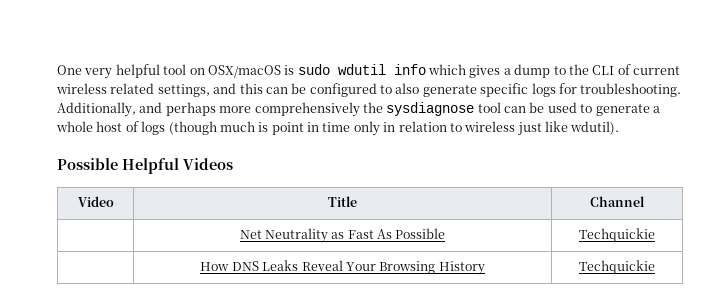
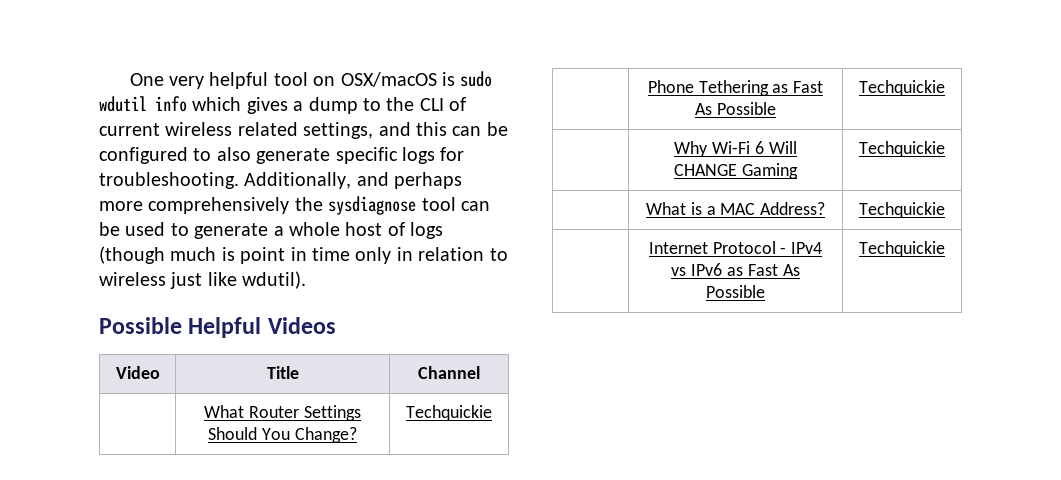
[239,228,328,243] Net Neutrality -> [204,405,361,421] [208,427,357,443] [406,405,492,421] [647,80,769,96] What Router Settings Should You Change? | Techquickie // | Phone Tethering
[200,260,485,275] How DNS Leaks Reveal Your Browsing History -> [674,141,797,157] [674,163,798,179] [859,141,945,157] [645,202,826,215] [859,202,945,218] [648,241,823,254] [671,263,800,276] [706,285,765,298] Why Wi-Fi 6 Will CHANGE Gaming | Techquickie // | What is a MAC Address? | Techquickie // | Internet Protocol - IPv4 vs IPv6 as Fast As Possible

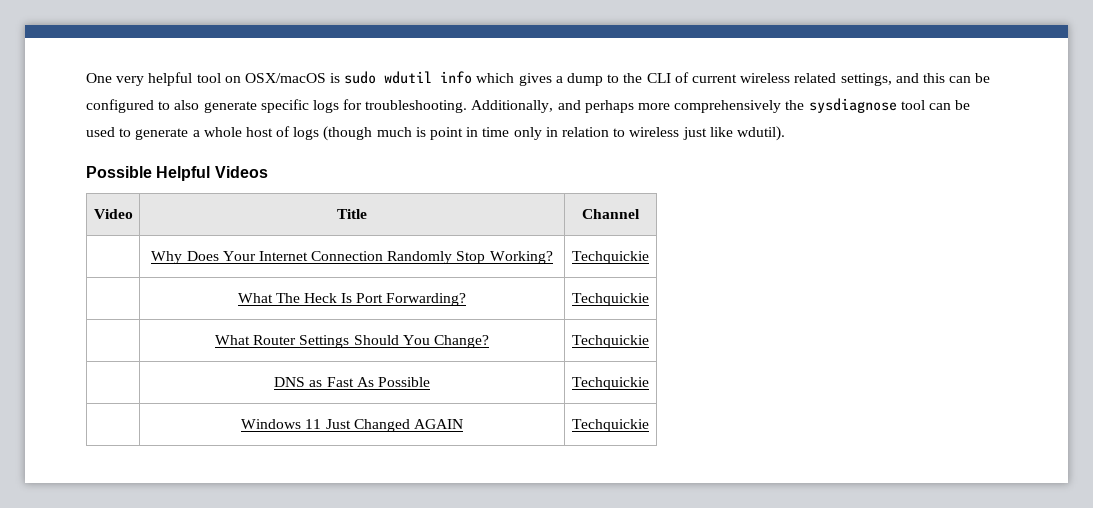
(480, 372) none -> [151,251,553,264] [572,251,649,264] [237,293,467,306] [572,293,649,306] // | Why Does Your Internet Connection Randomly Stop Working? | Techquickie // | What The Heck Is Port Forwarding? | Techquickie
[647,80,769,96] Phone Tethering -> [274,377,306,387] DNS
[674,141,797,157] [674,163,798,179] [859,141,945,157] [645,202,826,215] [859,202,945,218] [648,241,823,254] [671,263,800,276] [706,285,765,298] Why Wi-Fi 6 Will CHANGE Gaming | Techquickie // | What is a MAC Address? | Techquickie // | Internet Protocol - IPv4 vs IPv6 as Fast As Possible -> [241,419,463,432] Windows 11 Just Changed AGAIN

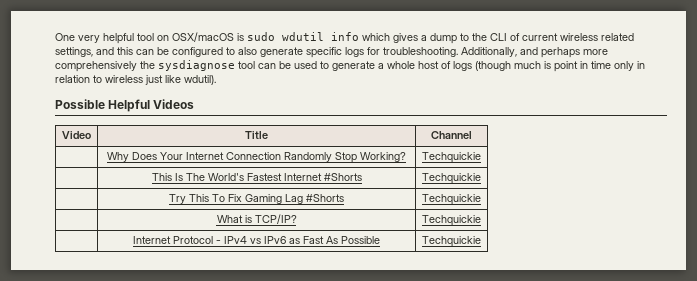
[237,293,467,306] [572,293,649,306] [215,335,489,348] [572,335,649,348] [274,377,306,387] What The Heck Is Port Forwarding? | Techquickie // | What Router Settings Should You Change? | Techquickie // | DNS -> [151,173,362,181] [422,173,481,184] [169,194,344,204] [422,194,481,205] [216,214,297,224] [422,215,481,226] [133,236,286,244] This Is The World's Fastest Internet #Shorts | Techquickie // | Try This To Fix Gaming Lag #Shorts | Techquickie // | What is TCP/IP? | Techquickie // | Internet Protocol - IPv4 vs IPv6
[241,419,463,432] [572,419,649,432] // | Windows 11 Just Changed AGAIN | Techquickie -> (481, 241) none

